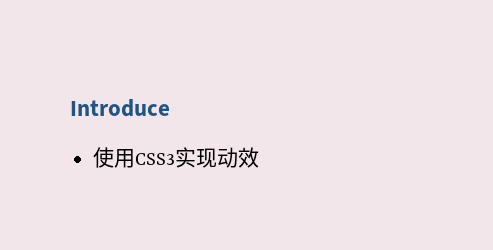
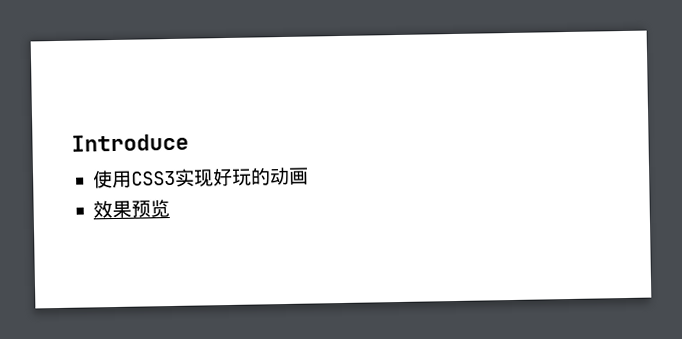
[217,147,260,168] 动效 -> [211,166,309,187] [92,199,170,219] 好玩的动画 // 效果预览

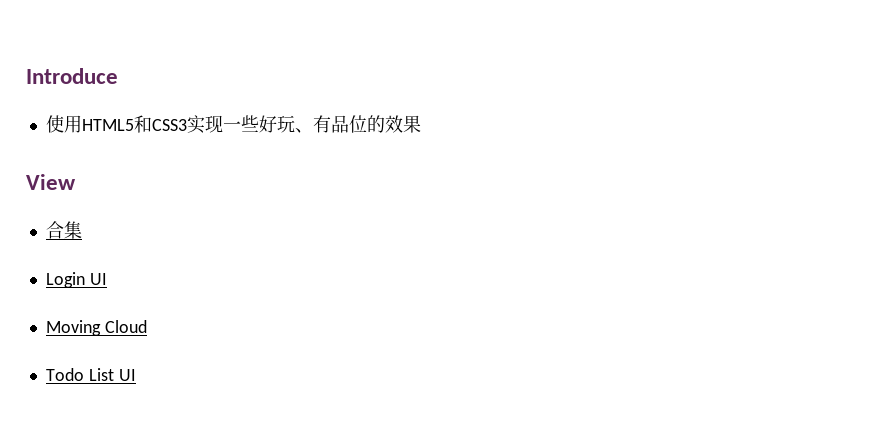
(132, 179) none -> [81,115,152,133] HTML5和
[211,166,309,187] [92,199,170,219] 好玩的动画 // 效果预览 -> [222,115,421,133] [26,174,76,190] [45,221,82,239] [45,272,107,288] [45,320,147,336] [45,368,136,381] 一些好玩、有品位的效果 // View // 合集 // Login UI // Moving Cloud // Todo List UI

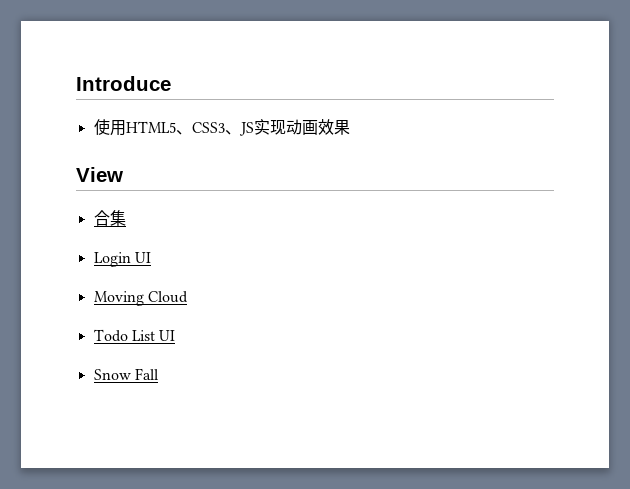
[133,115,385,134] 和CSS3实现一些好玩、有品位的 -> [175,119,318,136] 、CSS3、JS实现动画
(136, 375) none -> [93,368,159,380] // Snow Fall

